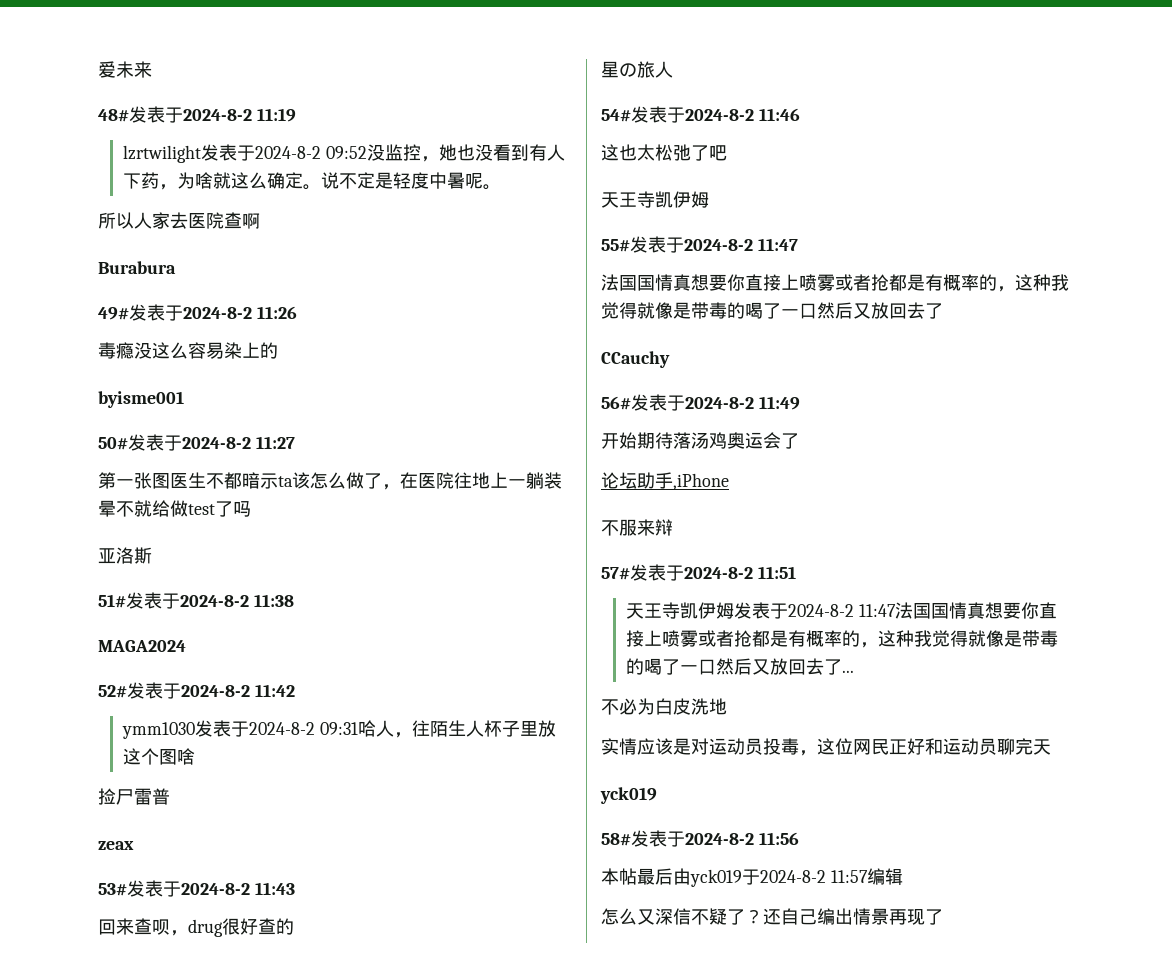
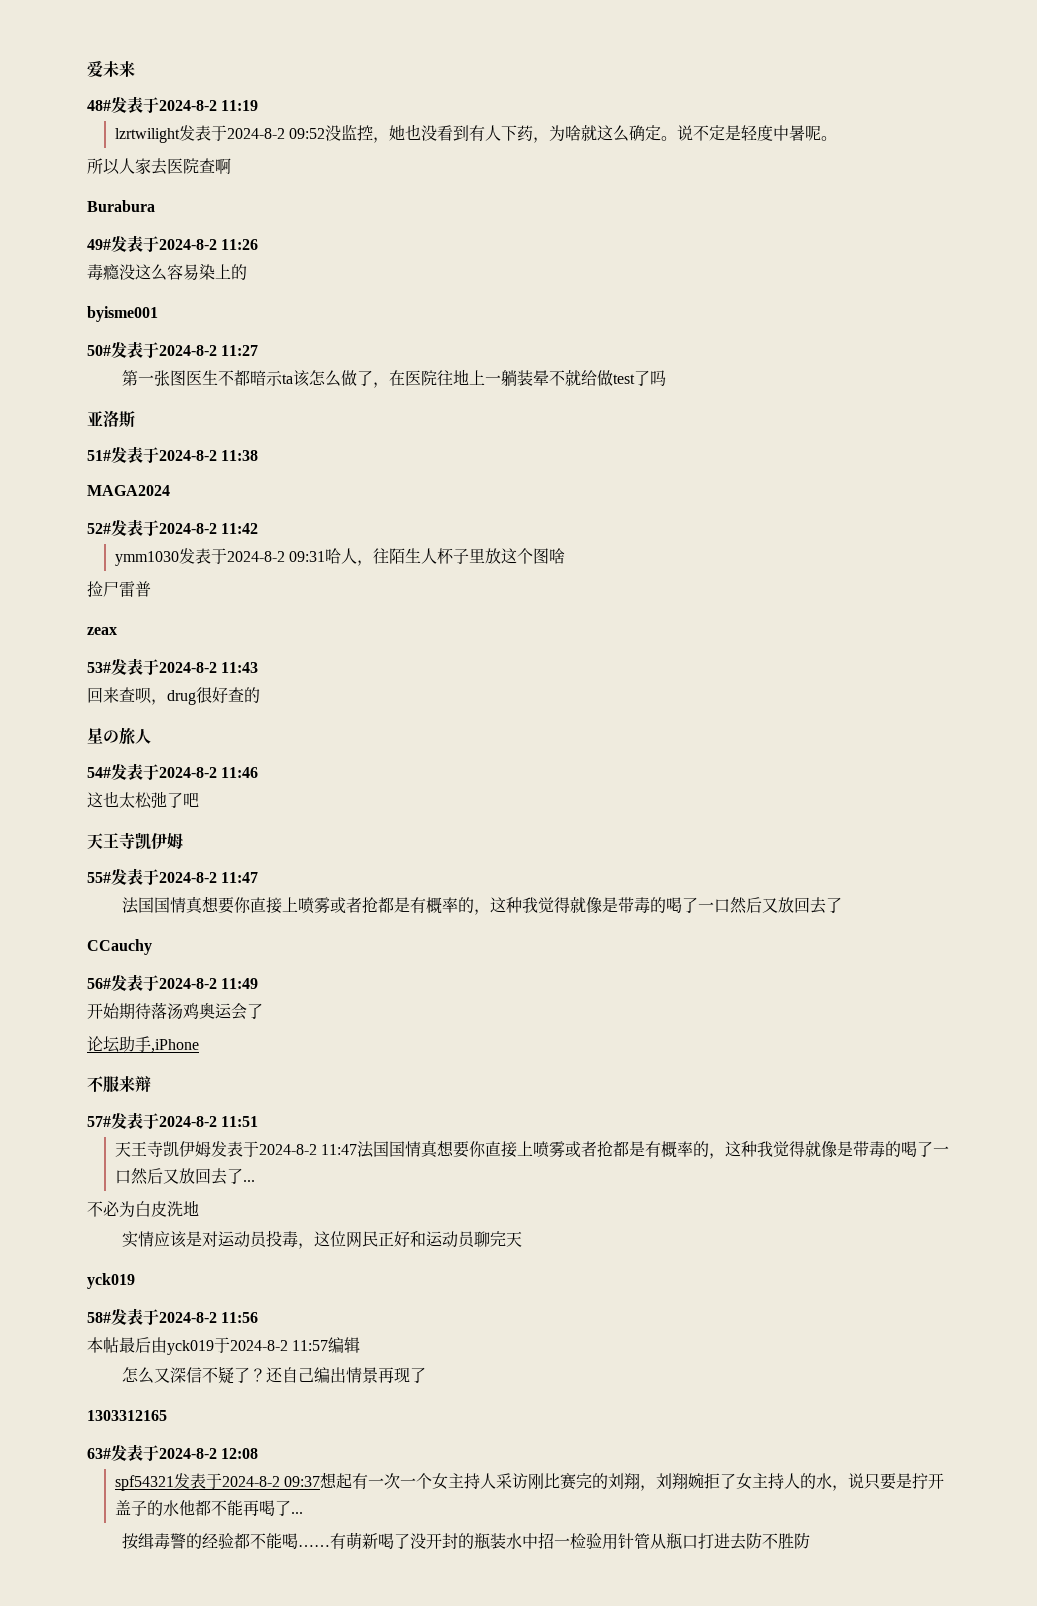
(943, 917) none -> [87,1410,167,1421] [87,1444,259,1461] [114,1472,945,1491] [114,1500,303,1516] [122,1532,811,1550] // 1303312165 // 63#发表于2024-8-2 12:08 // spf54321发表于2024-8-2 09:37想起有一次一个女主持人采访刚比赛完的刘翔，刘翔婉拒了女主持人的水，说只要是拧开盖子的水他都不能再喝了... // 按缉毒警的经验都不能喝……有萌新喝了没开封的瓶装水中招一检验用针管从瓶口打进去防不胜防

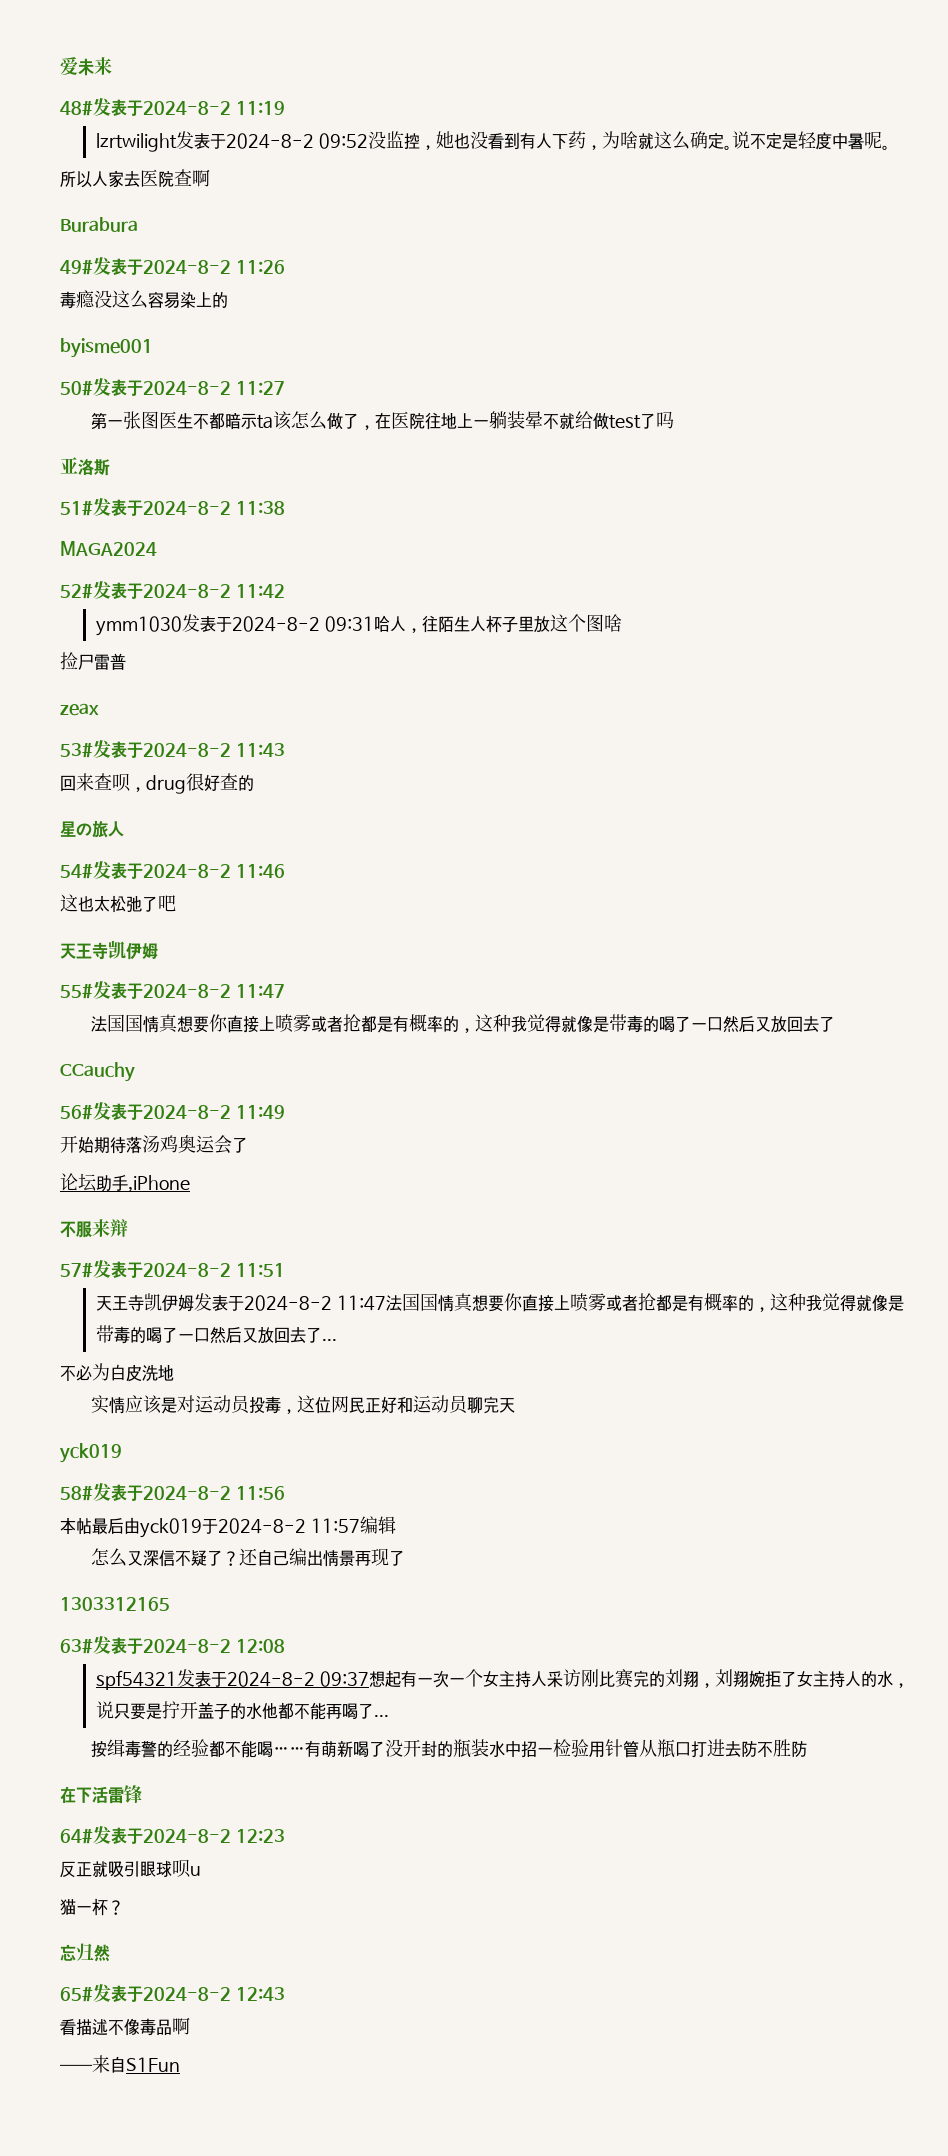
(811, 1540) none -> [60,1785,142,1804] [60,1826,285,1845] [60,1859,201,1878] [60,1898,124,1916] [60,1943,110,1962] [60,1984,285,2003] [60,2017,190,2036] [60,2055,180,2073] // 在下活雷锋 // 64#发表于2024-8-2 12:23 // 反正就吸引眼球呗u // 猫一杯？ // 忘归然 // 65#发表于2024-8-2 12:43 // 看描述不像毒品啊 // ——来自S1Fun

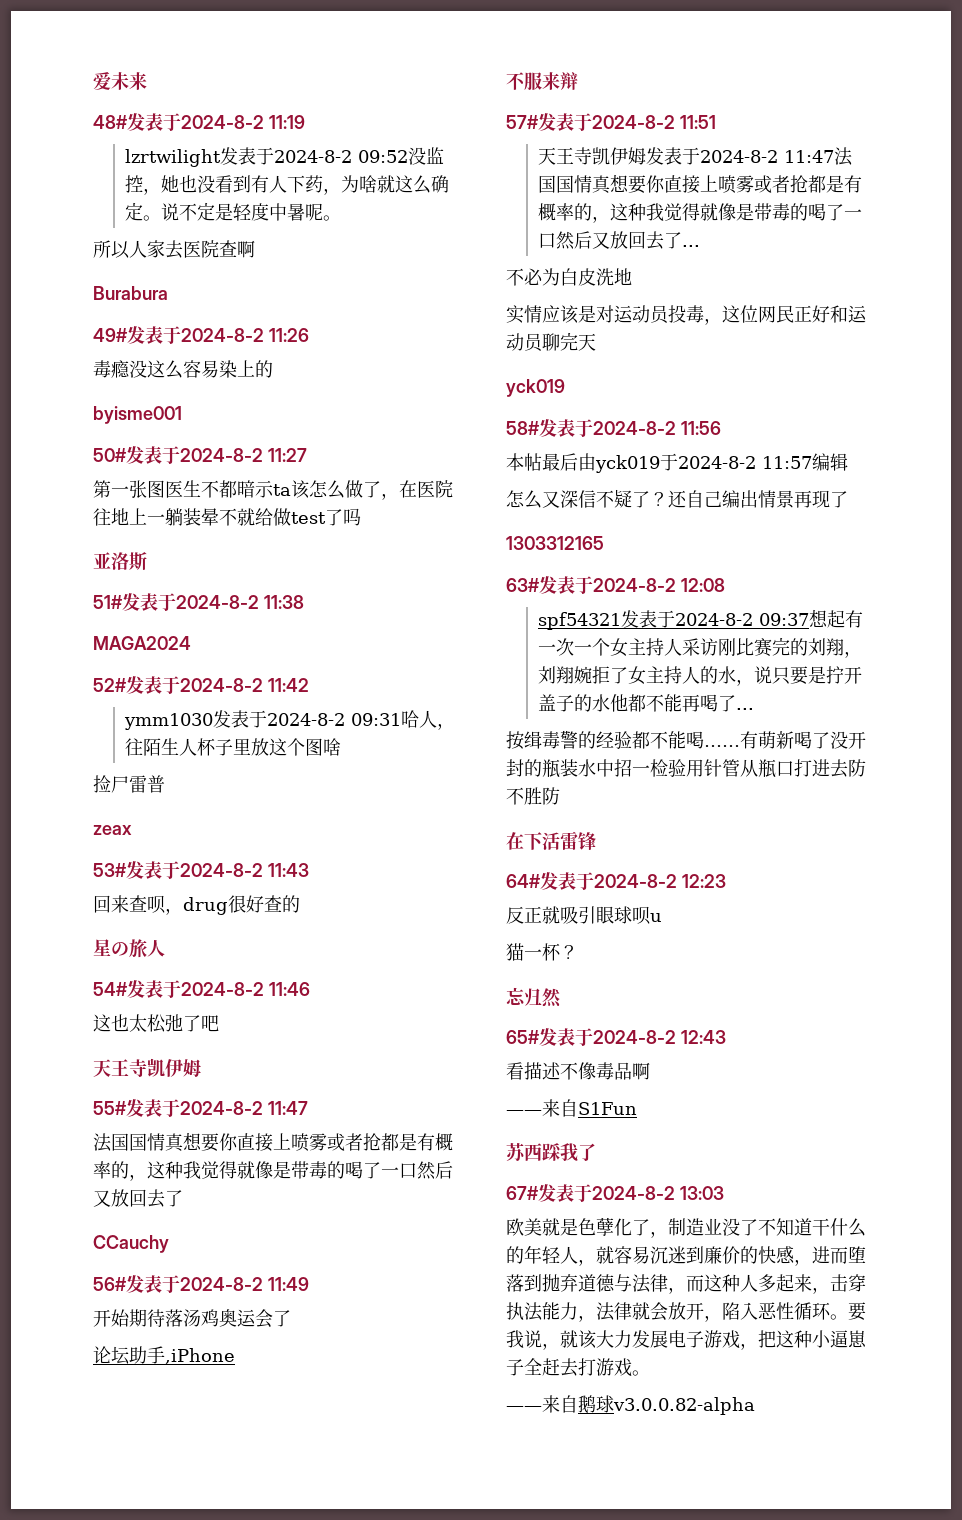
(180, 2064) none -> [506,1143,596,1162] [506,1184,724,1202] [506,1217,866,1238] [506,1245,866,1266] [506,1274,866,1294] [506,1302,866,1322] [506,1330,867,1350] [506,1358,650,1377] [506,1395,755,1415] // 苏西踩我了 // 67#发表于2024-8-2 13:03 // 欧美就是色孽化了，制造业没了不知道干什么的年轻人，就容易沉迷到廉价的快感，进而堕落到抛弃道德与法律，而这种人多起来，击穿执法能力，法律就会放开，陷入恶性循环。要我说，就该大力发展电子游戏，把这种小逼崽子全赶去打游戏。 // ——来自鹅球v3.0.0.82-alpha

